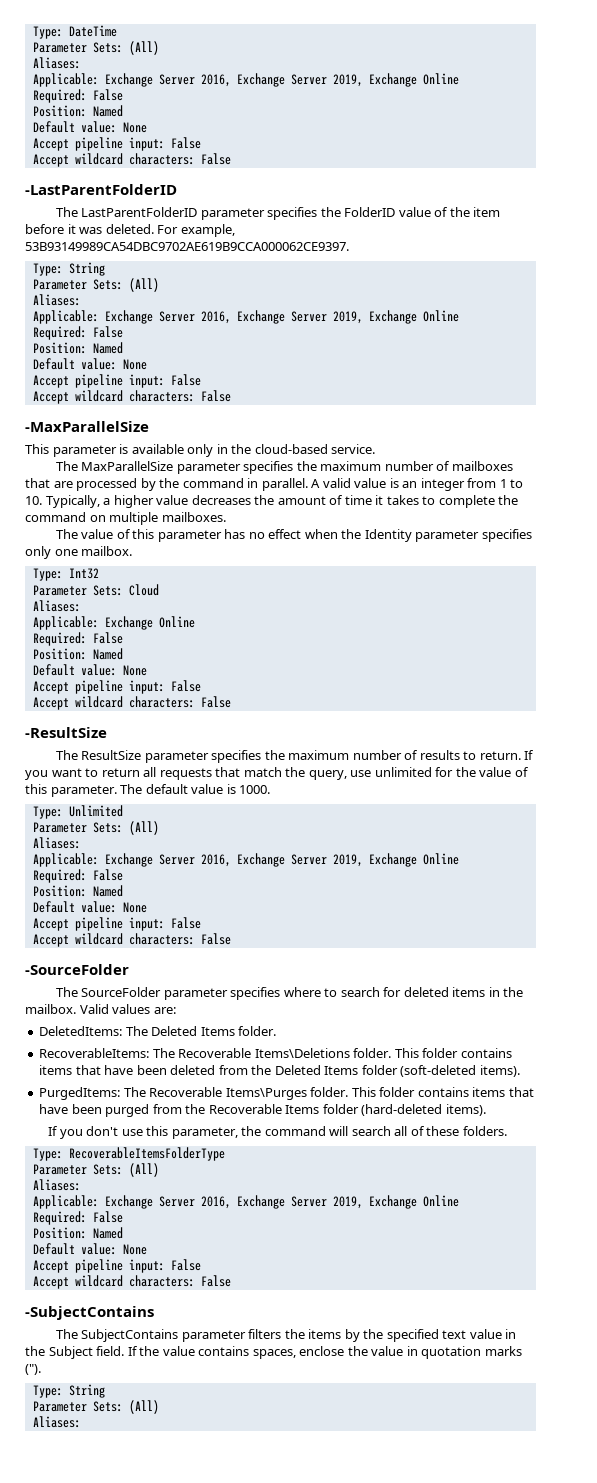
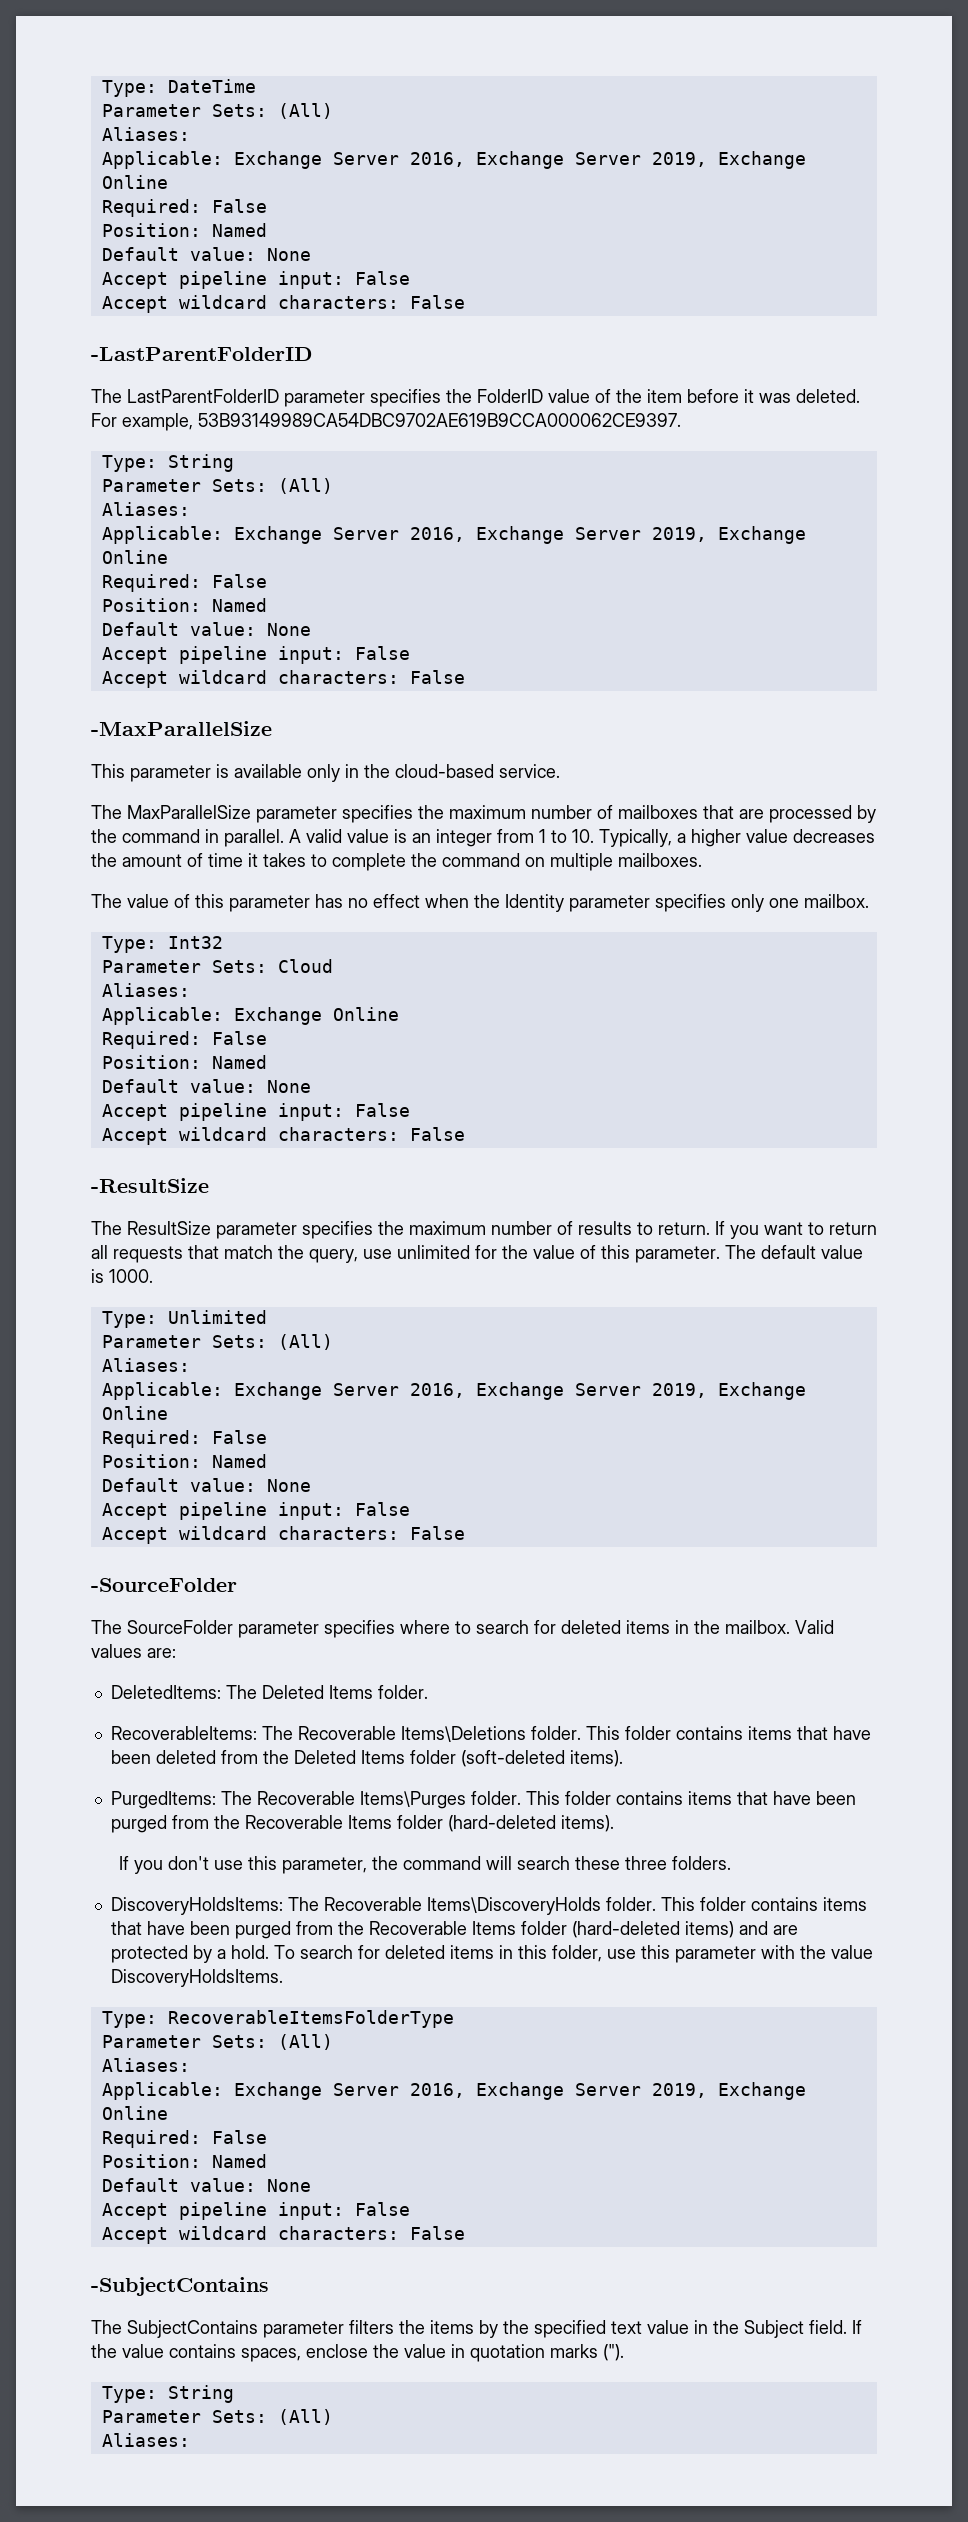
[394,1126,507,1136] all of these folders. -> [575,1856,732,1870] [110,1897,867,1915] [110,1921,798,1939] [110,1945,873,1963] [110,1969,283,1987] these three folders. // DiscoveryHoldsItems: The Recoverable Items\DiscoveryHolds folder. This folder contains items that have been purged from the Recoverable Items folder (hard-deleted items) and are protected by a hold. To search for deleted items in this folder, use this parameter with the value DiscoveryHoldsItems.

